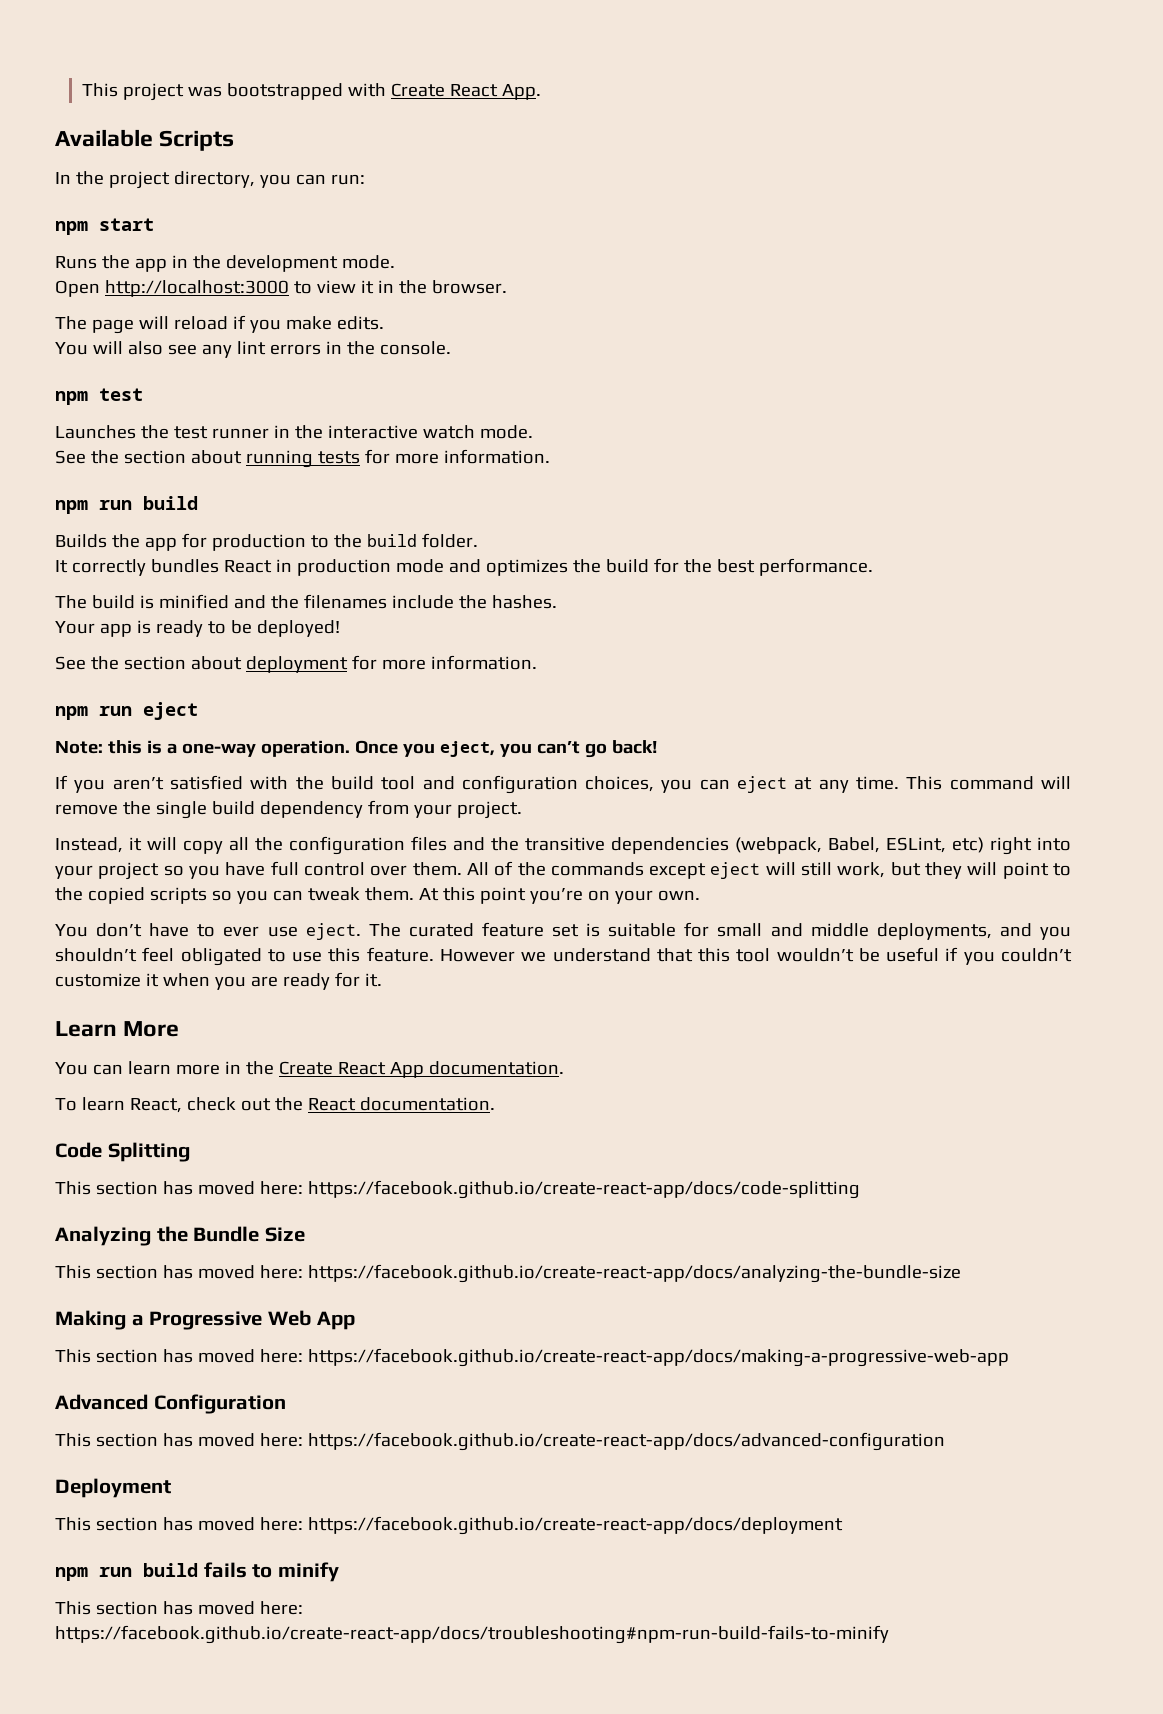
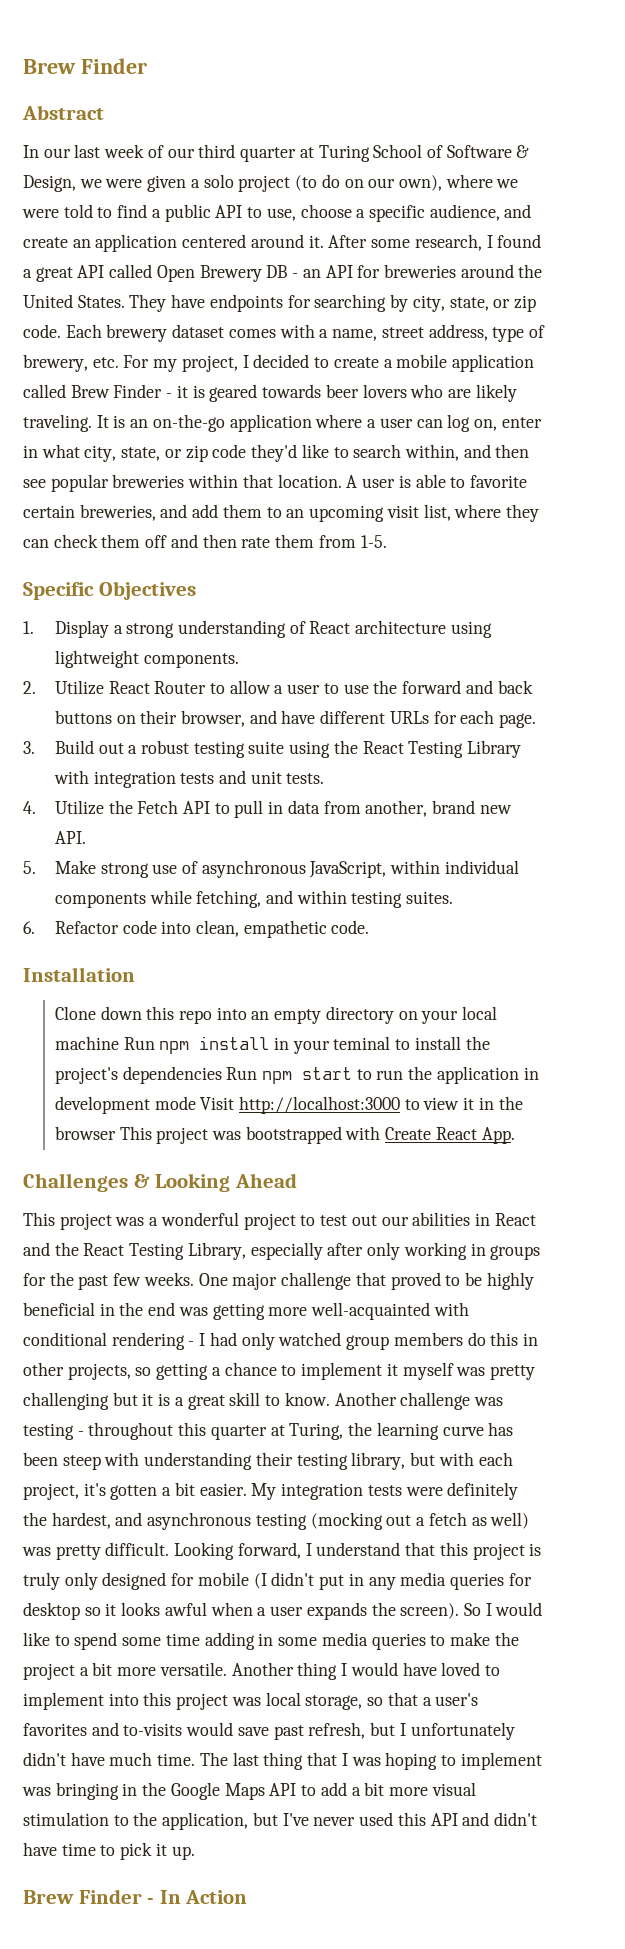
(82, 90) none -> [23,58,147,74] [22,105,104,120] [23,144,530,162] [23,174,519,192] [22,204,532,222] [23,234,542,252] [23,264,543,282] [23,294,536,312] [23,324,545,342] [23,354,534,372] [23,384,517,402] [23,414,542,432] [23,444,530,462] [23,474,527,492] [23,504,539,522] [23,534,387,548] [23,581,196,600] [23,620,492,638] [54,650,239,668] [23,680,533,695] [54,710,537,728] [23,740,522,758] [53,770,325,788] [23,800,512,818] [54,831,86,844] [23,860,519,878] [54,890,454,908] [23,920,370,938] [23,967,135,982] [54,1006,498,1024] [54,1036,490,1054] [54,1066,539,1084] [54,1096,523,1114] [54,1126,116,1140] Brew Finder // Abstract // In our last week of our third quarter at Turing School of Software & Design, we were given a solo project (to do on our own), where we were told to find a public API to use, choose a specific audience, and create an application centered around it. After some research, I found a great API called Open Brewery DB - an API for breweries around the United States. They have endpoints for searching by city, state, or zip code. Each brewery dataset comes with a name, street address, type of brewery, etc. For my project, I decided to create a mobile application called Brew Finder - it is geared towards beer lovers who are likely traveling. It is an on-the-go application where a user can log on, enter in what city, state, or zip code they'd like to search within, and then see popular breweries within that location. A user is able to favorite certain breweries, and add them to an upcoming visit list, where they can check them off and then rate them from 1-5. // Specific Objectives // 1. Display a strong understanding of React architecture using lightweight components. // 2. Utilize React Router to allow a user to use the forward and back buttons on their browser, and have different URLs for each page. // 3. Build out a robust testing suite using the React Testing Library with integration tests and unit tests. // 4. Utilize the Fetch API to pull in data from another, brand new API. // 5. Make strong use of asynchronous JavaScript, within individual components while fetching, and within testing suites. // 6. Refactor code into clean, empathetic code. // Installation // Clone down this repo into an empty directory on your local machine Run npm install in your teminal to install the project's dependencies Run npm start to run the application in development mode Visit http://localhost:3000 to view it in the browser
[55,129,235,151] [55,171,365,189] [55,218,154,235] [55,255,395,272] [55,280,507,297] [55,315,384,334] [55,341,451,358] [55,388,143,405] [55,425,533,439] [55,449,550,468] [55,496,198,514] [55,533,478,551] [55,558,873,576] [55,594,557,609] [55,620,340,637] [55,655,537,673] [55,702,198,720] [55,740,657,758] [55,775,1071,794] [55,800,522,819] [55,836,1071,855] [55,861,1072,880] [55,887,700,904] [55,922,1071,940] [55,947,1073,966] [55,972,382,990] [55,1021,180,1037] [55,1061,564,1078] [55,1097,495,1113] [55,1142,190,1162] [55,1180,860,1199] [55,1226,305,1246] [55,1264,961,1283] [55,1310,356,1330] [55,1348,1009,1367] [55,1394,286,1414] [55,1432,945,1451] [55,1478,171,1498] [55,1516,843,1535] [55,1562,339,1582] [55,1601,303,1615] [55,1625,889,1644] Available Scripts // In the project directory, you can run: // npm start // Runs the app in the development mode. // Open http://localhost:3000 to view it in the browser. // The page will reload if you make edits. // You will also see any lint errors in the console. // npm test // Launches the test runner in the interactive watch mode. // See the section about running tests for more information. // npm run build // Builds the app for production to the build folder. // It correctly bundles React in production mode and optimizes the build for the best performance. // The build is minified and the filenames include the hashes. // Your app is ready to be deployed! // See the section about deployment for more information. // npm run eject // Note: this is a one-way operation. Once you eject, you can’t go back! // If you aren’t satisfied with the build tool and configuration choices, you can eject at any time. This command will remove the single build dependency from your project. // Instead, it will copy all the configuration files and the transitive dependencies (webpack, Babel, ESLint, etc) right into your project so you have full control over them. All of the commands except eject will still work, but they will point to the copied scripts so you can tweak them. At this point you’re on your own. // You don’t have to ever use eject. The curated feature set is suitable for small and middle deployments, and you shouldn’t feel obligated to use this feature. However we understand that this tool wouldn’t be useful if you couldn’t customize it when you are ready for it. // Learn More // You can learn more in the Create React App documentation. // To learn React, check out the React documentation. // Code Splitting // This section has moved here: https://facebook.github.io/create-react-app/docs/code-splitting // Analyzing the Bundle Size // This section has moved here: https://facebook.github.io/create-react-app/docs/analyzing-the-bundle-size // Making a Progressive Web App // This section has moved here: https://facebook.github.io/create-react-app/docs/making-a-progressive-web-app // Advanced Configuration // This section has moved here: https://facebook.github.io/create-react-app/docs/advanced-configuration // Deployment // This section has moved here: https://facebook.github.io/create-react-app/docs/deployment // npm run build fails to minify // This section has moved here: https://facebook.github.io/create-react-app/docs/troubleshooting#npm-run-build-fails-to-minify -> [23,1173,297,1192] [23,1212,536,1230] [23,1242,541,1260] [23,1272,534,1290] [23,1302,469,1320] [23,1332,538,1350] [23,1362,535,1380] [23,1392,503,1410] [23,1422,514,1440] [23,1452,513,1470] [23,1482,519,1500] [23,1512,530,1530] [22,1542,542,1560] [23,1572,532,1590] [23,1602,543,1620] [23,1632,519,1650] [23,1662,500,1680] [23,1692,479,1710] [23,1722,515,1740] [23,1752,542,1770] [22,1782,476,1800] [23,1812,537,1830] [23,1842,195,1860] [23,1889,248,1904] Challenges & Looking Ahead // This project was a wonderful project to test out our abilities in React and the React Testing Library, especially after only working in groups for the past few weeks. One major challenge that proved to be highly beneficial in the end was getting more well-acquainted with conditional rendering - I had only watched group members do this in other projects, so getting a chance to implement it myself was pretty challenging but it is a great skill to know. Another challenge was testing - throughout this quarter at Turing, the learning curve has been steep with understanding their testing library, but with each project, it's gotten a bit easier. My integration tests were definitely the hardest, and asynchronous testing (mocking out a fetch as well) was pretty difficult. Looking forward, I understand that this project is truly only designed for mobile (I didn't put in any media queries for desktop so it looks awful when a user expands the screen). So I would like to spend some time adding in some media queries to make the project a bit more versatile. Another thing I would have loved to implement into this project was local storage, so that a user's favorites and to-visits would save past refresh, but I unfortunately didn't have much time. The last thing that I was hoping to implement was bringing in the Google Maps API to add a bit more visual stimulation to the application, but I've never used this API and didn't have time to pick it up. // Brew Finder - In Action

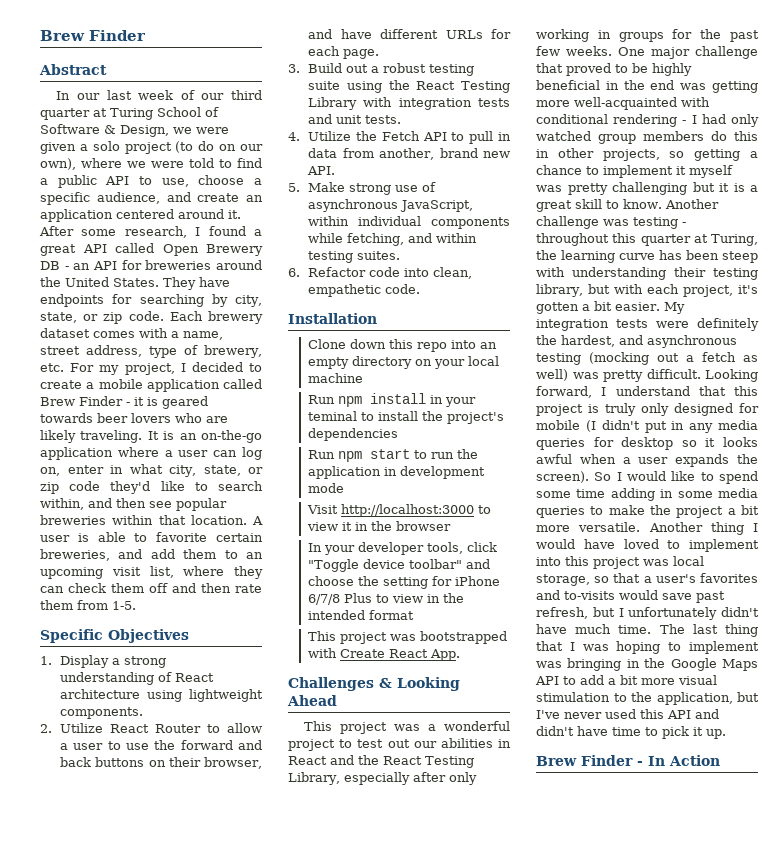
(119, 1043) none -> (364, 378) //
(222, 1075) none -> (399, 434) //
(196, 1103) none -> (345, 488) //
(116, 1133) none -> [308,542,498,555] [308,559,491,572] [308,576,501,589] [308,593,465,605] [308,610,415,620] // In your developer tools, click "Toggle device toolbar" and choose the setting for iPhone 6/7/8 Plus to view in the intended format //

